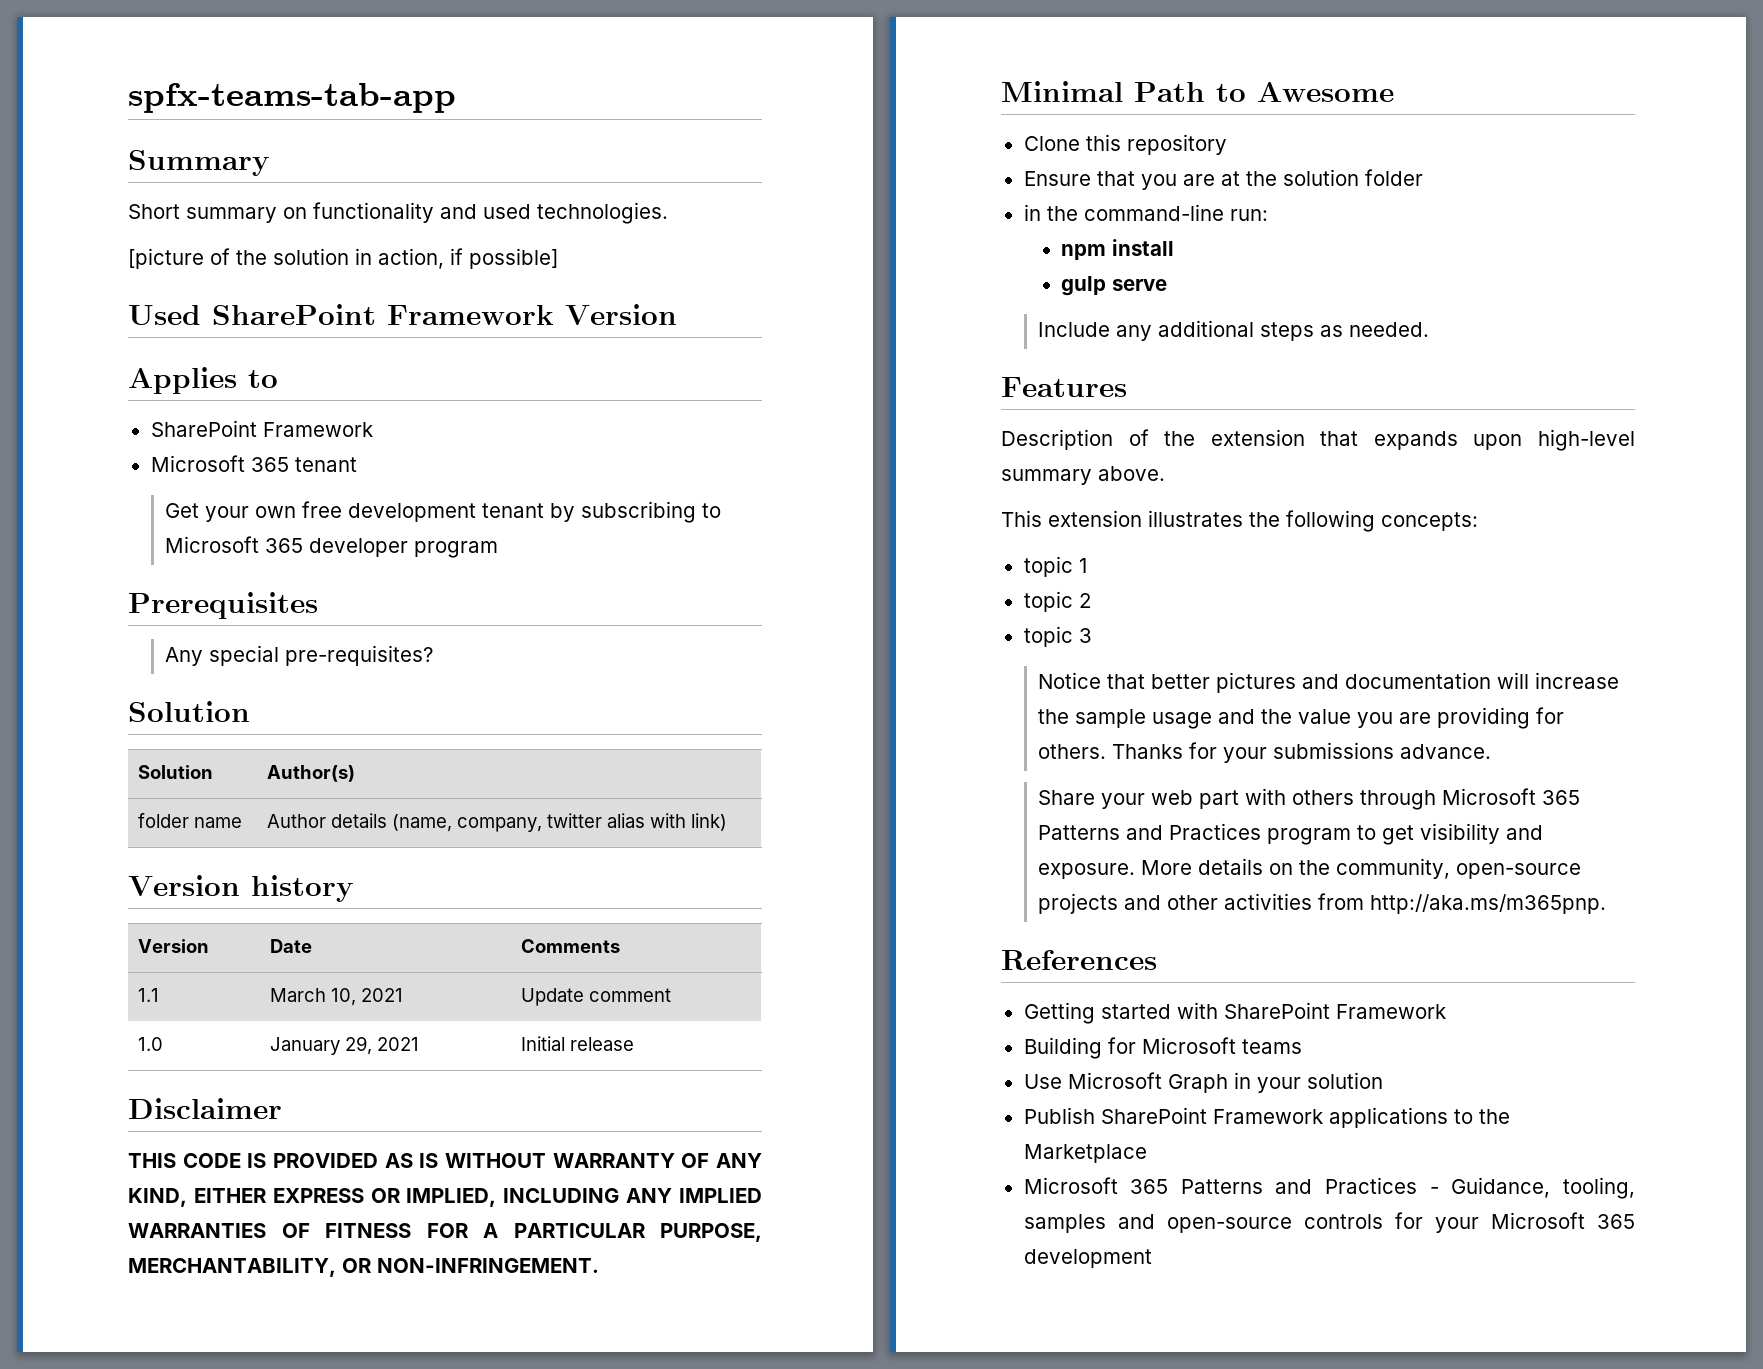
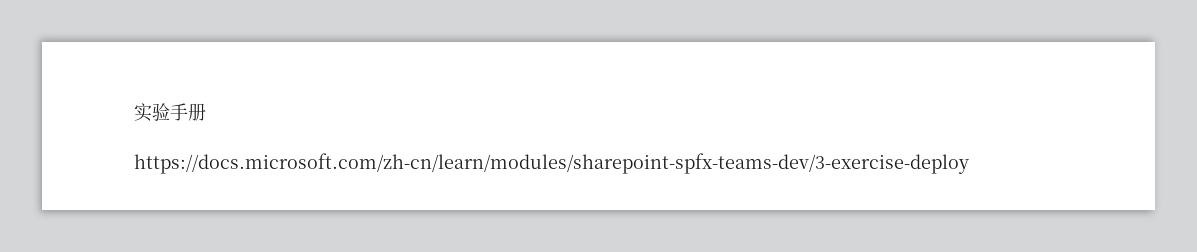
[128,83,456,113] [128,150,270,176] [128,202,668,224] [128,248,558,269] [128,304,677,325] [128,367,278,394] [150,420,373,437] [150,455,357,472] [165,501,722,523] [165,536,499,558] [128,592,318,619] [165,645,434,666] [128,701,250,722] [137,765,213,779] [266,765,355,782] [137,813,242,828] [266,813,727,832] [128,875,354,902] [137,939,209,953] [269,939,312,953] [520,939,620,953] [137,988,159,1002] [269,988,403,1006] [520,988,671,1006] [137,1037,163,1051] [269,1036,419,1055] [520,1036,634,1051] [128,1098,282,1119] [128,1153,762,1168] [128,1188,762,1207] [128,1223,762,1242] [128,1258,599,1277] [1001,81,1394,102] [1023,134,1227,155] [1023,169,1423,190] [1023,204,1268,221] [1060,239,1174,260] [1060,276,1167,296] [1038,320,1430,341] [1001,377,1127,397] [1001,429,1635,451] [1001,466,1165,485] [1001,510,1478,532] [1023,556,1087,577] [1023,591,1092,612] [1023,626,1092,647] [1038,672,1620,693] [1038,707,1565,729] [1038,742,1492,763] [1038,788,1581,810] [1038,823,1544,845] [1038,858,1582,879] [1038,893,1607,914] [1001,950,1157,970] [1023,1002,1446,1024] [1023,1037,1302,1059] [1023,1072,1383,1093] [1023,1107,1510,1128] [1023,1144,1147,1163] [1023,1177,1635,1199] [1023,1212,1635,1233] [1023,1249,1152,1268] spfx-teams-tab-app // Summary // Short summary on functionality and used technologies. // [picture of the solution in action, if possible] // Used SharePoint Framework Version // Applies to // SharePoint Framework // Microsoft 365 tenant // Get your own free development tenant by subscribing to Microsoft 365 developer program // Prerequisites // Any special pre-requisites? // Solution // Solution | Author(s) // folder name | Author details (name, company, twitter alias with link) // Version history // Version | Date | Comments // 1.1 | March 10, 2021 | Update comment // 1.0 | January 29, 2021 | Initial release // Disclaimer // THIS CODE IS PROVIDED AS IS WITHOUT WARRANTY OF ANY KIND, EITHER EXPRESS OR IMPLIED, INCLUDING ANY IMPLIED WARRANTIES OF FITNESS FOR A PARTICULAR PURPOSE, MERCHANTABILITY, OR NON-INFRINGEMENT. // Minimal Path to Awesome // Clone this repository // Ensure that you are at the solution folder // in the command-line run: // npm install // gulp serve // Include any additional steps as needed. // Features // Description of the extension that expands upon high-level summary above. // This extension illustrates the following concepts: // topic 1 // topic 2 // topic 3 // Notice that better pictures and documentation will increase the sample usage and the value you are providing for others. Thanks for your submissions advance. // Share your web part with others through Microsoft 365 Patterns and Practices program to get visibility and exposure. More details on the community, open-source projects and other activities from http://aka.ms/m365pnp. // References // Getting started with SharePoint Framework // Building for Microsoft teams // Use Microsoft Graph in your solution // Publish SharePoint Framework applications to the Marketplace // Microsoft 365 Patterns and Practices - Guidance, tooling, samples and open-source controls for your Microsoft 365 development -> [134,103,206,122] [134,153,969,174] 实验手册 // https://docs.microsoft.com/zh-cn/learn/modules/sharepoint-spfx-teams-dev/3-exercise-deploy

